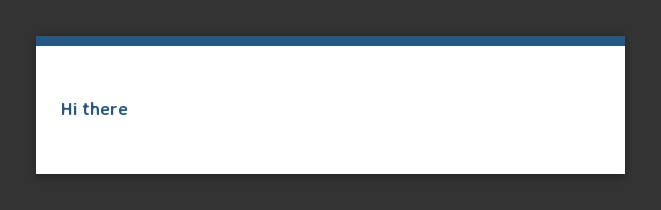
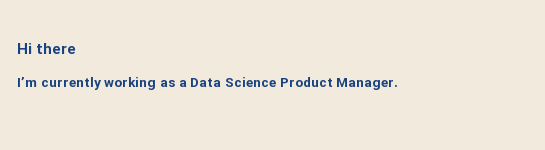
(128, 108) none -> [17,77,399,90] // I’m currently working as a Data Science Product Manager.

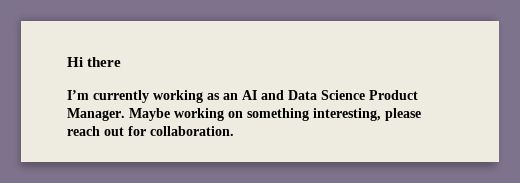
[178,80,187,87] a -> [223,90,284,100] an AI and
(399, 84) none -> [129,108,421,121] [67,126,234,136] Maybe working on something interesting, please reach out for collaboration.

